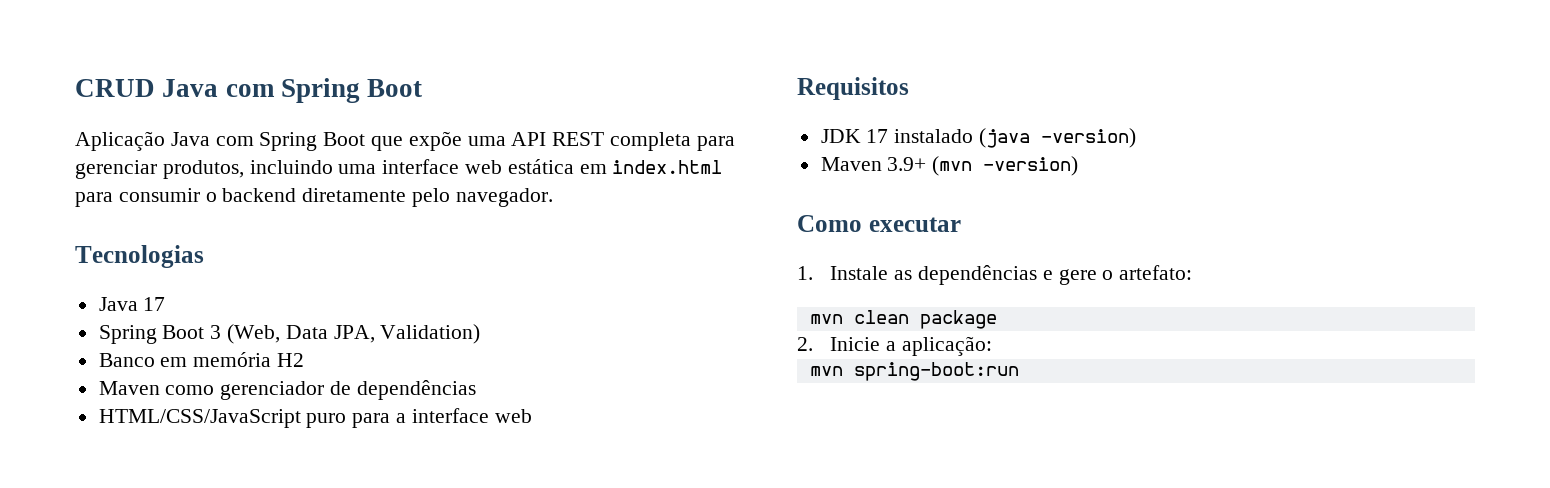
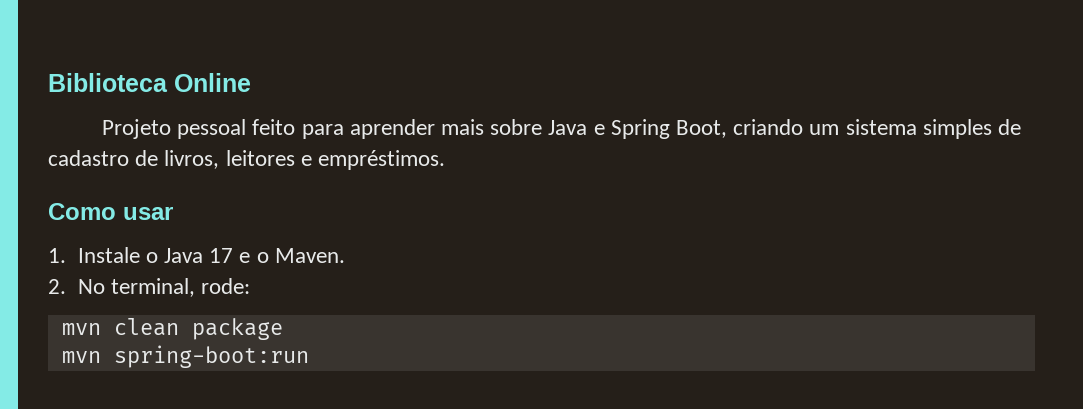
[75,78,423,103] [75,131,735,151] [75,159,723,179] [75,188,553,207] [75,245,204,268] [98,297,166,311] [98,324,481,344] [98,352,305,367] [98,380,476,400] [98,408,532,428] [797,77,909,100] [820,128,1137,148] [820,156,1079,176] CRUD Java com Spring Boot // Aplicação Java com Spring Boot que expõe uma API REST completa para gerenciar produtos, incluindo uma interface web estática em index.html para consumir o backend diretamente pelo navegador. // Tecnologias // Java 17 // Spring Boot 3 (Web, Data JPA, Validation) // Banco em memória H2 // Maven como gerenciador de dependências // HTML/CSS/JavaScript puro para a interface web // Requisitos // JDK 17 instalado (java -version) // Maven 3.9+ (mvn -version) -> [48,73,251,92] [101,119,1022,139] [48,150,446,170] Biblioteca Online // Projeto pessoal feito para aprender mais sobre Java e Spring Boot, criando um sistema simples de cadastro de livros, leitores e empréstimos.
[868,217,961,232] executar -> [123,207,173,220] usar
[894,265,1193,285] as dependências e gere o artefato: -> [145,248,345,263] [48,278,250,297] o Java 17 e o Maven. // 2. No terminal, rode:
[797,336,992,356] // 2. Inicie a aplicação: -> (283, 329) none

